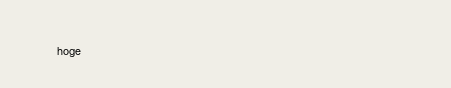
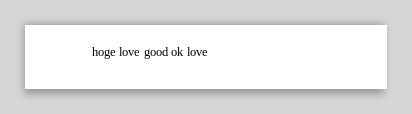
(81, 52) none -> [119,47,208,59] love good ok love

